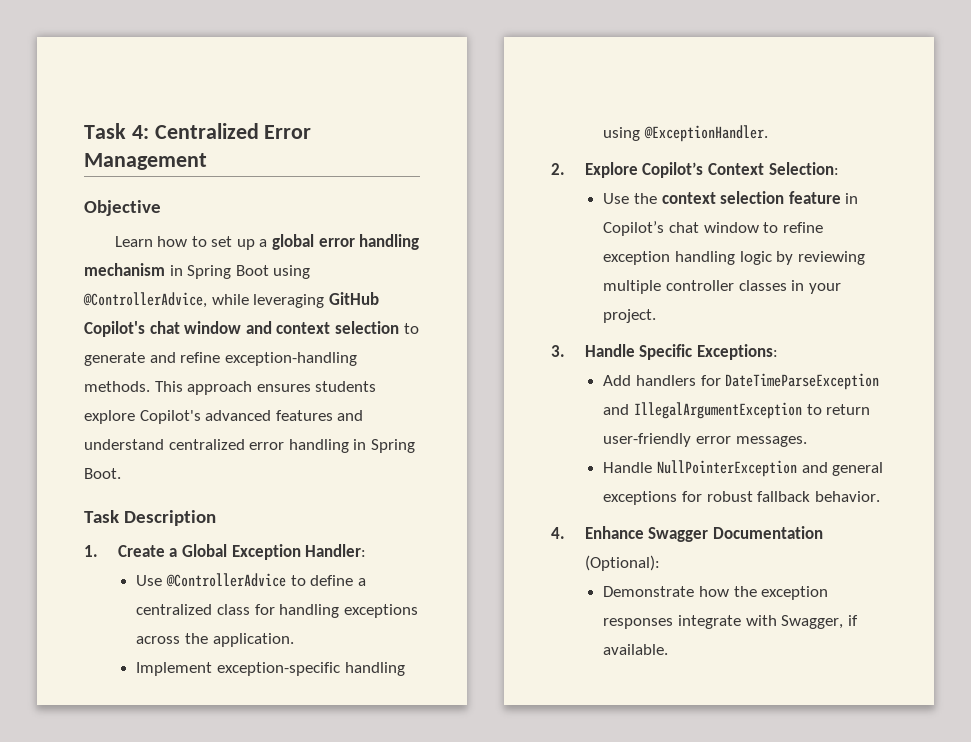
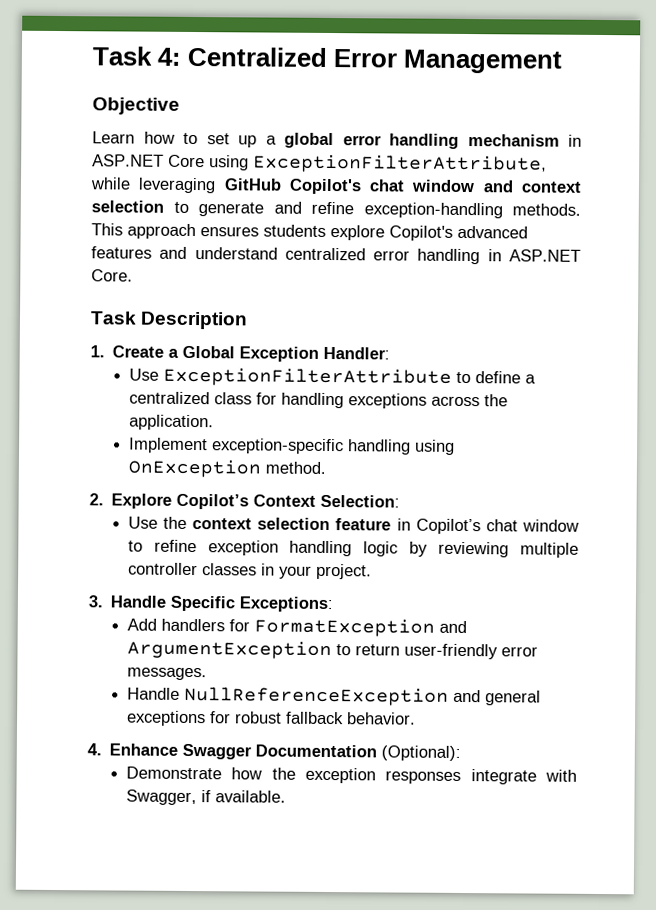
[187,265,311,279] [83,292,207,308] Spring Boot using @ControllerAdvice, -> [92,154,547,174] ASP.NET Core using ExceptionFilterAttribute,
[370,439,415,453] [84,468,121,479] Spring Boot. -> [508,249,581,262] [91,269,133,282] ASP.NET Core.
[166,573,287,587] @ControllerAdvice -> [162,367,452,387] ExceptionFilterAttribute
[644,125,769,142] @ExceptionHandler. -> [127,459,326,478] OnException method.
[725,373,880,390] [603,402,803,419] DateTimeParseException and IllegalArgumentException -> [253,618,467,637] [126,640,332,660] FormatException and ArgumentException
[657,460,798,477] NullPointerException -> [183,686,449,706] NullReferenceException

